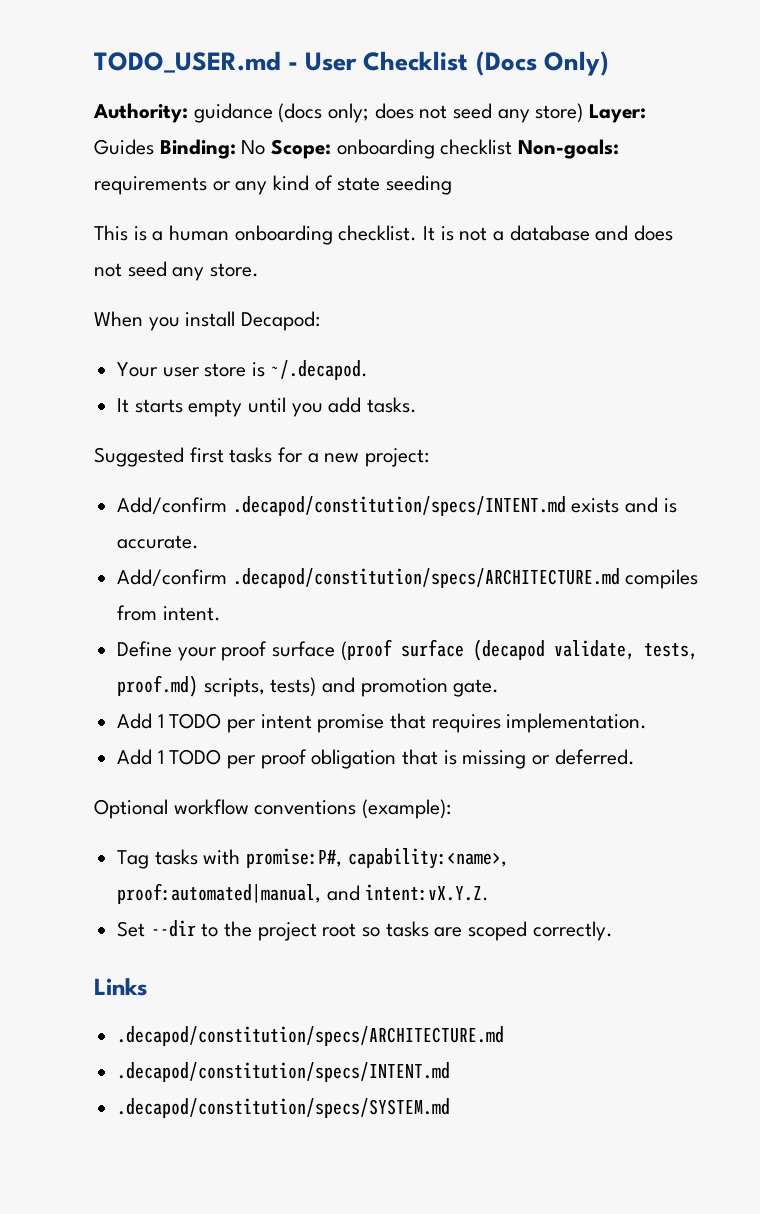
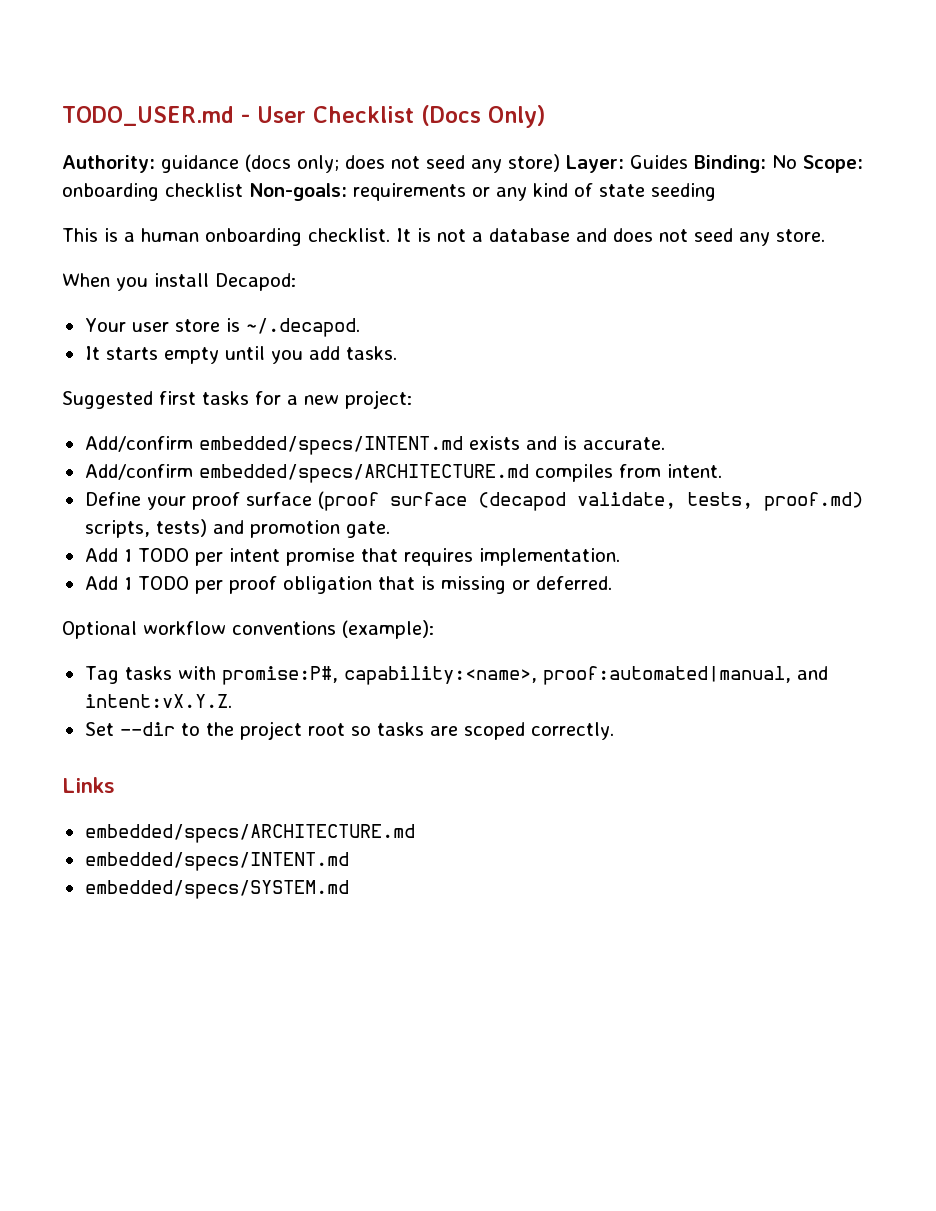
[232,496,566,516] .decapod/constitution/specs/INTENT.md -> [198,436,463,455] embedded/specs/INTENT.md
[232,568,620,588] .decapod/constitution/specs/ARCHITECTURE.md -> [198,464,529,483] embedded/specs/ARCHITECTURE.md
[117,1026,505,1046] [117,1062,451,1082] [117,1098,451,1118] .decapod/constitution/specs/ARCHITECTURE.md // .decapod/constitution/specs/INTENT.md // .decapod/constitution/specs/SYSTEM.md -> [84,824,415,843] [84,852,349,871] [84,880,349,899] embedded/specs/ARCHITECTURE.md // embedded/specs/INTENT.md // embedded/specs/SYSTEM.md

